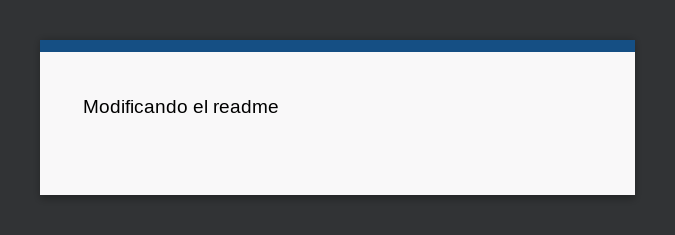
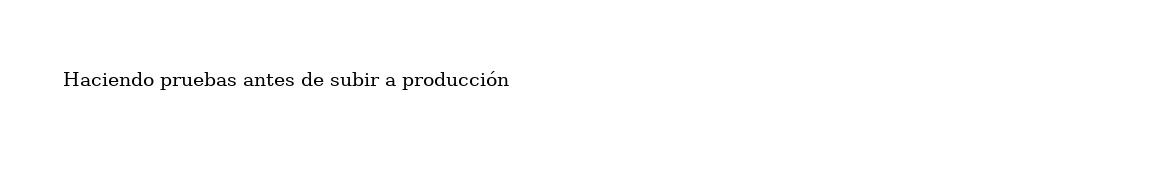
[83,100,280,113] Modificando el readme -> [63,71,509,90] Haciendo pruebas antes de subir a producción

